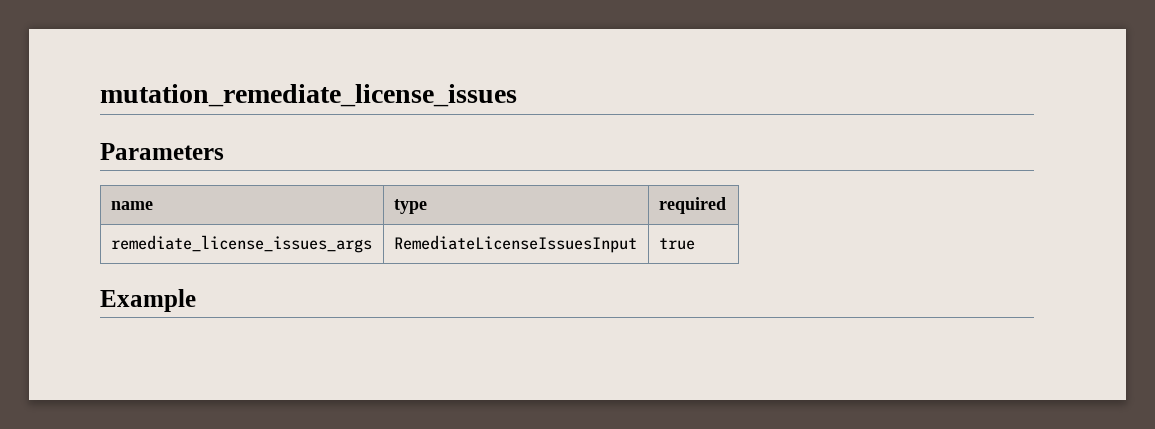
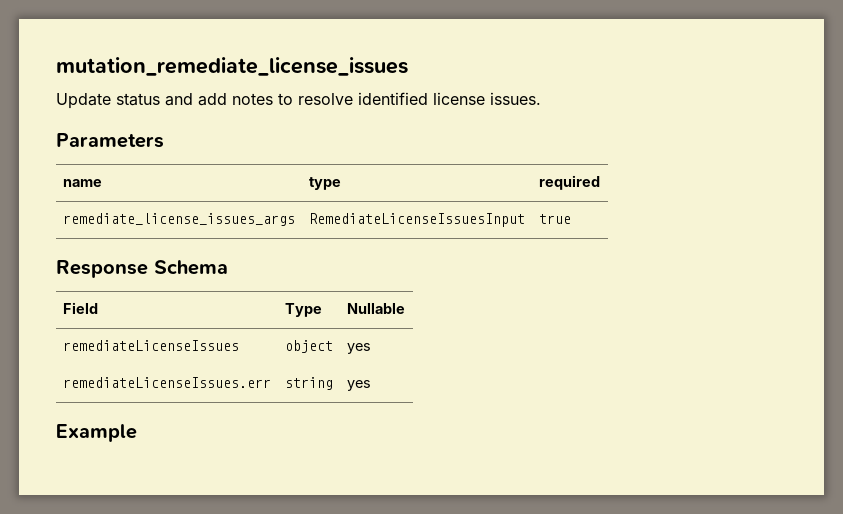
(517, 95) none -> [56,92,541,109] // Update status and add notes to resolve identified license issues.
(695, 244) none -> [56,260,228,278] [62,302,98,314] [284,303,322,317] [346,303,405,314] [62,340,239,351] [284,340,333,353] [346,343,371,354] [62,377,271,388] [284,377,333,390] [346,380,371,391] // Response Schema // Field | Type | Nullable // remediateLicenseIssues | object | yes // remediateLicenseIssues.err | string | yes

